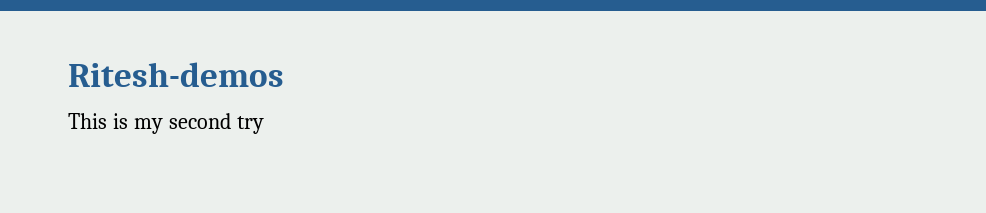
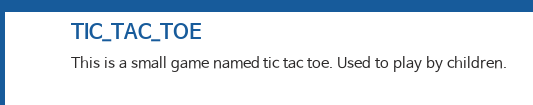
[68,62,284,87] Ritesh-demos -> [71,23,202,42] TIC_TAC_TOE
[133,113,264,134] my second try -> [118,56,507,73] a small game named tic tac toe. Used to play by children.

